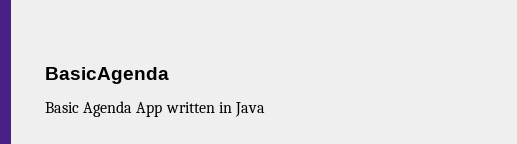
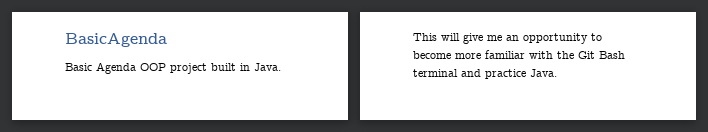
[136,102,265,117] App written in Java -> [140,63,281,74] [413,33,602,44] [413,50,625,59] [413,69,557,79] OOP project built in Java. This will give me an opportunity to become more familiar with the Git Bash terminal and practice Java.

